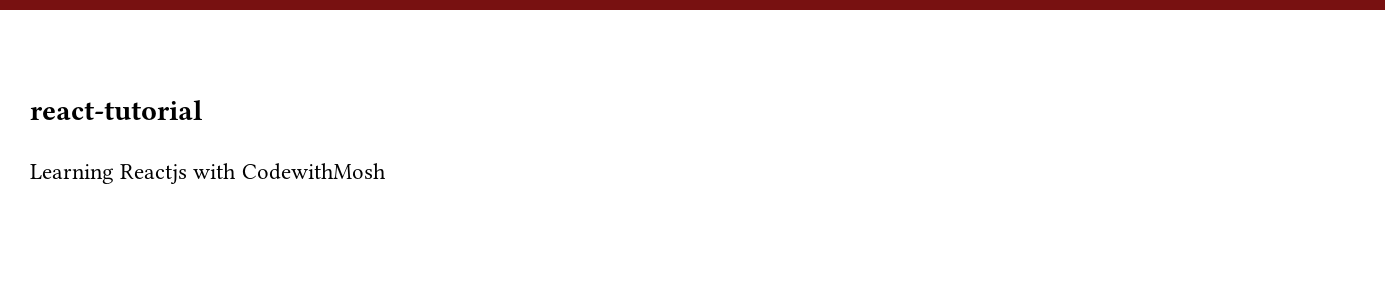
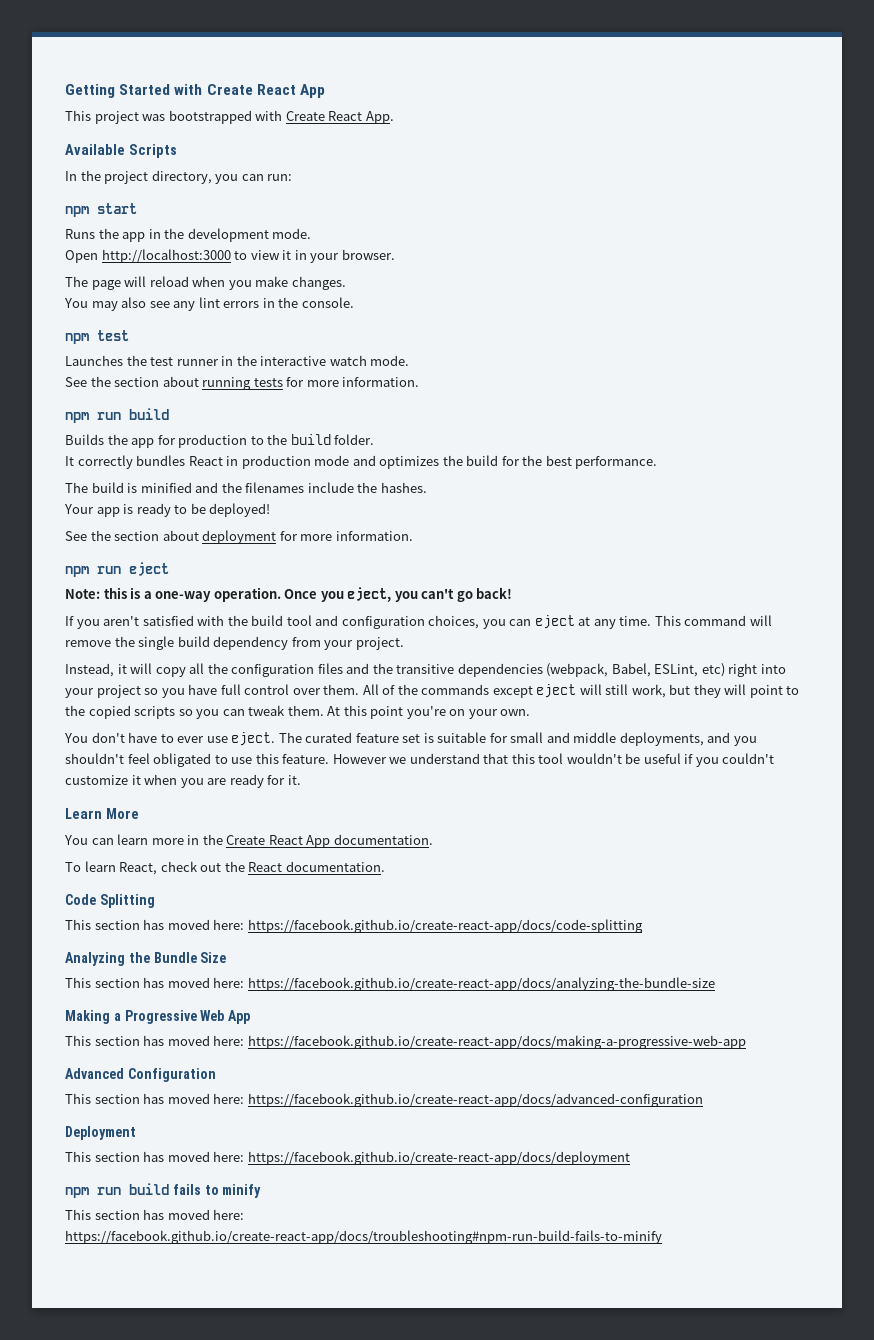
[30,100,203,120] [30,163,386,185] react-tutorial // Learning Reactjs with CodewithMosh -> [65,84,325,98] [65,110,394,124] [65,144,177,158] [65,170,293,184] [65,203,137,217] [65,228,312,242] [65,249,395,263] [65,276,346,290] [64,297,354,311] [65,330,129,344] [65,355,410,366] [65,376,420,390] [65,408,169,423] [65,434,375,448] [65,455,658,469] [65,482,427,493] [64,503,271,517] [65,530,413,544] [65,562,169,577] [65,587,513,602] [65,615,772,629] [65,636,404,650] [65,663,786,677] [65,684,800,698] [65,705,531,719] [64,732,757,746] [65,753,775,767] [65,774,301,788] [65,808,139,819] [64,834,433,848] [65,861,385,875] [65,894,155,908] [65,919,643,933] [65,952,227,966] [65,977,715,991] [65,1010,251,1024] [65,1035,746,1049] [65,1068,216,1082] [65,1093,703,1107] [65,1126,136,1140] [65,1151,630,1165] [65,1183,262,1198] [65,1209,245,1220] [65,1230,662,1244] Getting Started with Create React App // This project was bootstrapped with Create React App. // Available Scripts // In the project directory, you can run: // npm start // Runs the app in the development mode. // Open http://localhost:3000 to view it in your browser. // The page will reload when you make changes. // You may also see any lint errors in the console. // npm test // Launches the test runner in the interactive watch mode. // See the section about running tests for more information. // npm run build // Builds the app for production to the build folder. // It correctly bundles React in production mode and optimizes the build for the best performance. // The build is minified and the filenames include the hashes. // Your app is ready to be deployed! // See the section about deployment for more information. // npm run eject // Note: this is a one-way operation. Once you eject, you can't go back! // If you aren't satisfied with the build tool and configuration choices, you can eject at any time. This command will remove the single build dependency from your project. // Instead, it will copy all the configuration files and the transitive dependencies (webpack, Babel, ESLint, etc) right into your project so you have full control over them. All of the commands except eject will still work, but they will point to the copied scripts so you can tweak them. At this point you're on your own. // You don't have to ever use eject. The curated feature set is suitable for small and middle deployments, and you shouldn't feel obligated to use this feature. However we understand that this tool wouldn't be useful if you couldn't customize it when you are ready for it. // Learn More // You can learn more in the Create React App documentation. // To learn React, check out the React documentation. // Code Splitting // This section has moved here: https://facebook.github.io/create-react-app/docs/code-splitting // Analyzing the Bundle Size // This section has moved here: https://facebook.github.io/create-react-app/docs/analyzing-the-bundle-size // Making a Progressive Web App // This section has moved here: https://facebook.github.io/create-react-app/docs/making-a-progressive-web-app // Advanced Configuration // This section has moved here: https://facebook.github.io/create-react-app/docs/advanced-configuration // Deployment // This section has moved here: https://facebook.github.io/create-react-app/docs/deployment // npm run build fails to minify // This section has moved here: https://facebook.github.io/create-react-app/docs/troubleshooting#npm-run-build-fails-to-minify

